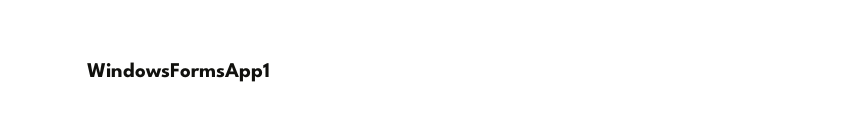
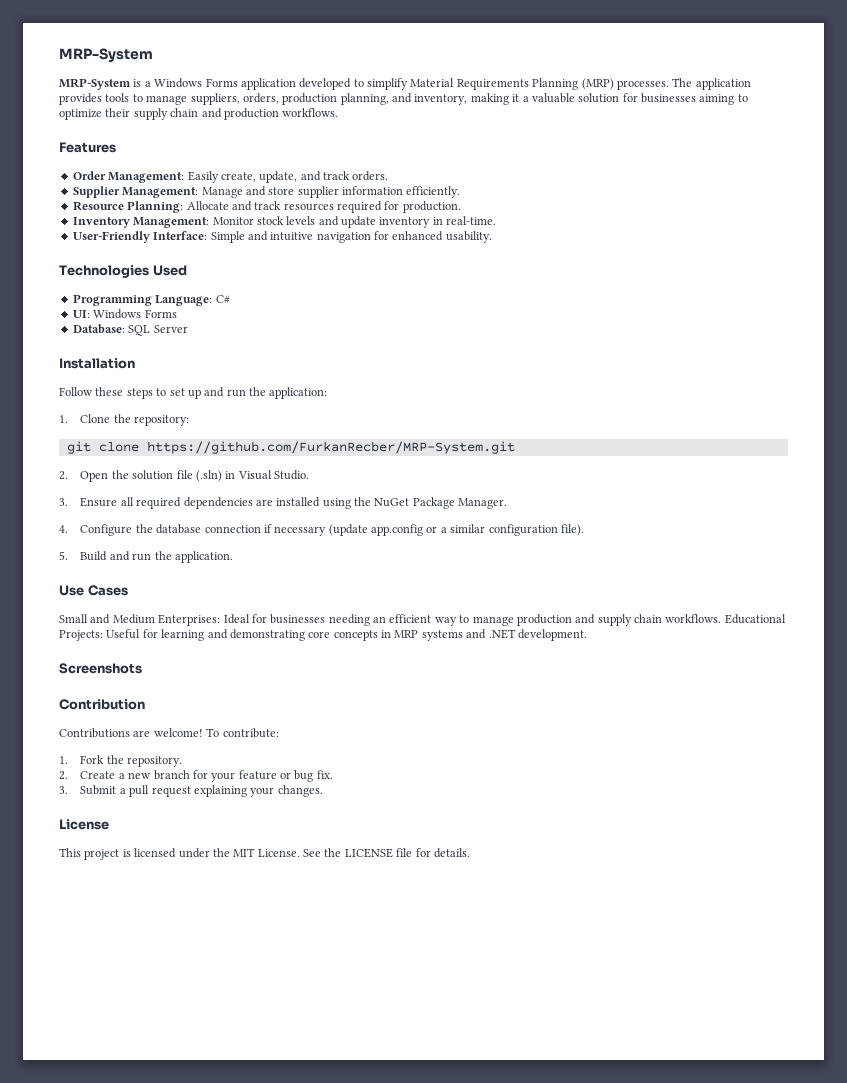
[87,62,270,82] WindowsFormsApp1 -> [59,48,153,63] [59,78,751,90] [59,93,748,105] [59,108,339,120] [59,142,116,153] [72,171,389,183] [72,186,461,198] [72,201,461,213] [72,216,497,228] [72,231,492,243] [59,265,187,278] [72,294,230,306] [72,309,177,319] [72,324,188,336] [59,358,135,369] [59,387,328,399] [59,414,190,426] [66,441,515,454] [59,470,310,482] [59,497,508,509] [59,524,584,536] [59,551,233,563] [59,585,128,596] [59,614,786,626] [59,629,587,641] [59,663,142,674] [59,699,145,710] [59,728,279,738] [59,755,183,767] [59,770,333,782] [59,785,323,797] [59,819,109,830] [59,848,470,860] MRP-System // MRP-System is a Windows Forms application developed to simplify Material Requirements Planning (MRP) processes. The application provides tools to manage suppliers, orders, production planning, and inventory, making it a valuable solution for businesses aiming to optimize their supply chain and production workflows. // Features // Order Management: Easily create, update, and track orders. // Supplier Management: Manage and store supplier information efficiently. // Resource Planning: Allocate and track resources required for production. // Inventory Management: Monitor stock levels and update inventory in real-time. // User-Friendly Interface: Simple and intuitive navigation for enhanced usability. // Technologies Used // Programming Language: C# // UI: Windows Forms // Database: SQL Server // Installation // Follow these steps to set up and run the application: // 1. Clone the repository: // git clone https://github.com/FurkanRecber/MRP-System.git // 2. Open the solution file (.sln) in Visual Studio. // 3. Ensure all required dependencies are installed using the NuGet Package Manager. // 4. Configure the database connection if necessary (update app.config or a similar configuration file). // 5. Build and run the application. // Use Cases // Small and Medium Enterprises: Ideal for businesses needing an efficient way to manage production and supply chain workflows. Educational Projects: Useful for learning and demonstrating core concepts in MRP systems and .NET development. // Screenshots // Contribution // Contributions are welcome! To contribute: // 1. Fork the repository. // 2. Create a new branch for your feature or bug fix. // 3. Submit a pull request explaining your changes. // License // This project is licensed under the MIT License. See the LICENSE file for details.

